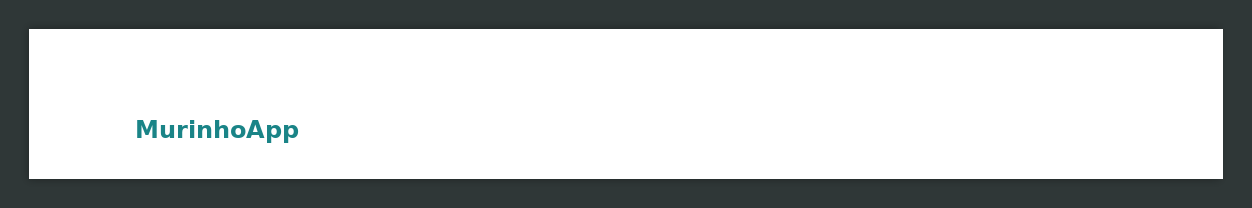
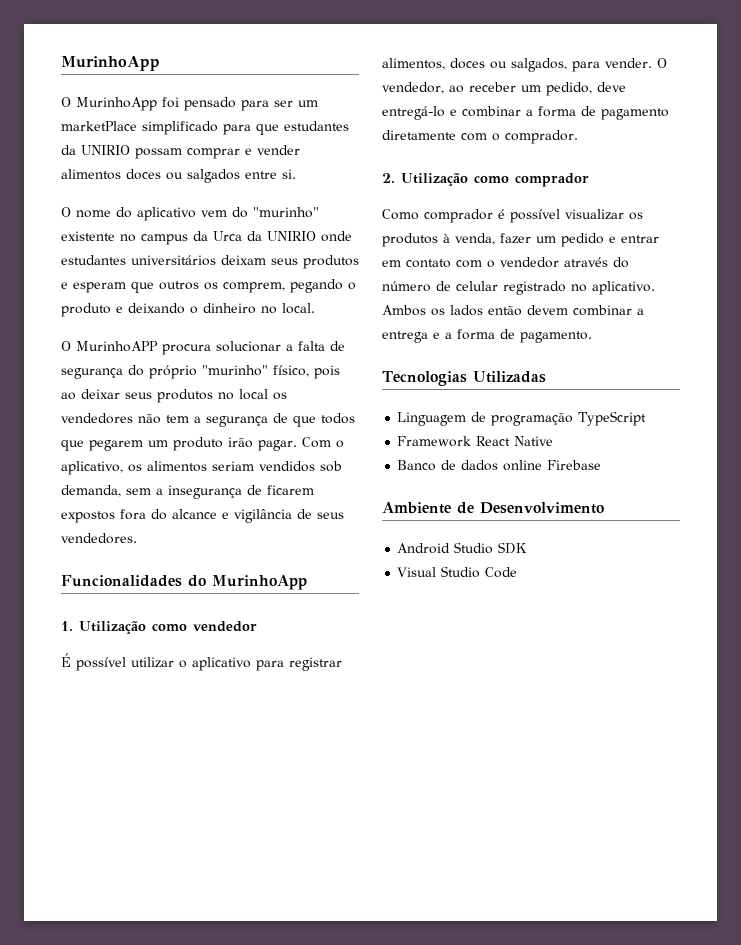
[135,120,299,143] MurinhoApp -> [61,56,160,71] [61,97,318,111] [61,121,349,135] [61,145,300,159] [61,169,296,183] [61,207,319,221] [61,231,352,245] [61,255,359,269] [61,279,356,293] [61,303,315,317] [61,341,345,355] [61,365,340,379] [61,389,287,403] [61,413,355,427] [61,437,344,451] [61,461,342,475] [61,485,314,499] [61,509,344,523] [61,533,137,544] [61,575,307,590] [61,621,257,634] [61,653,342,671] [382,58,667,72] [382,82,626,96] [382,106,669,120] [382,130,578,144] [382,173,589,187] [382,209,643,223] [382,233,659,247] [382,257,629,268] [382,281,655,295] [382,305,644,316] [382,329,592,343] [382,371,546,386] [397,411,647,426] [397,436,554,447] [397,460,602,471] [382,502,604,514] [397,542,528,554] [397,566,518,578] MurinhoApp // O MurinhoApp foi pensado para ser um marketPlace simplificado para que estudantes da UNIRIO possam comprar e vender alimentos doces ou salgados entre si. // O nome do aplicativo vem do "murinho" existente no campus da Urca da UNIRIO onde estudantes universitários deixam seus produtos e esperam que outros os comprem, pegando o produto e deixando o dinheiro no local. // O MurinhoAPP procura solucionar a falta de segurança do próprio "murinho" físico, pois ao deixar seus produtos no local os vendedores não tem a segurança de que todos que pegarem um produto irão pagar. Com o aplicativo, os alimentos seriam vendidos sob demanda, sem a insegurança de ficarem expostos fora do alcance e vigilância de seus vendedores. // Funcionalidades do MurinhoApp // 1. Utilização como vendedor // É possível utilizar o aplicativo para registrar alimentos, doces ou salgados, para vender. O vendedor, ao receber um pedido, deve entregá-lo e combinar a forma de pagamento diretamente com o comprador. // 2. Utilização como comprador // Como comprador é possível visualizar os produtos à venda, fazer um pedido e entrar em contato com o vendedor através do número de celular registrado no aplicativo. Ambos os lados então devem combinar a entrega e a forma de pagamento. // Tecnologias Utilizadas // Linguagem de programação TypeScript // Framework React Native // Banco de dados online Firebase // Ambiente de Desenvolvimento // Android Studio SDK // Visual Studio Code

